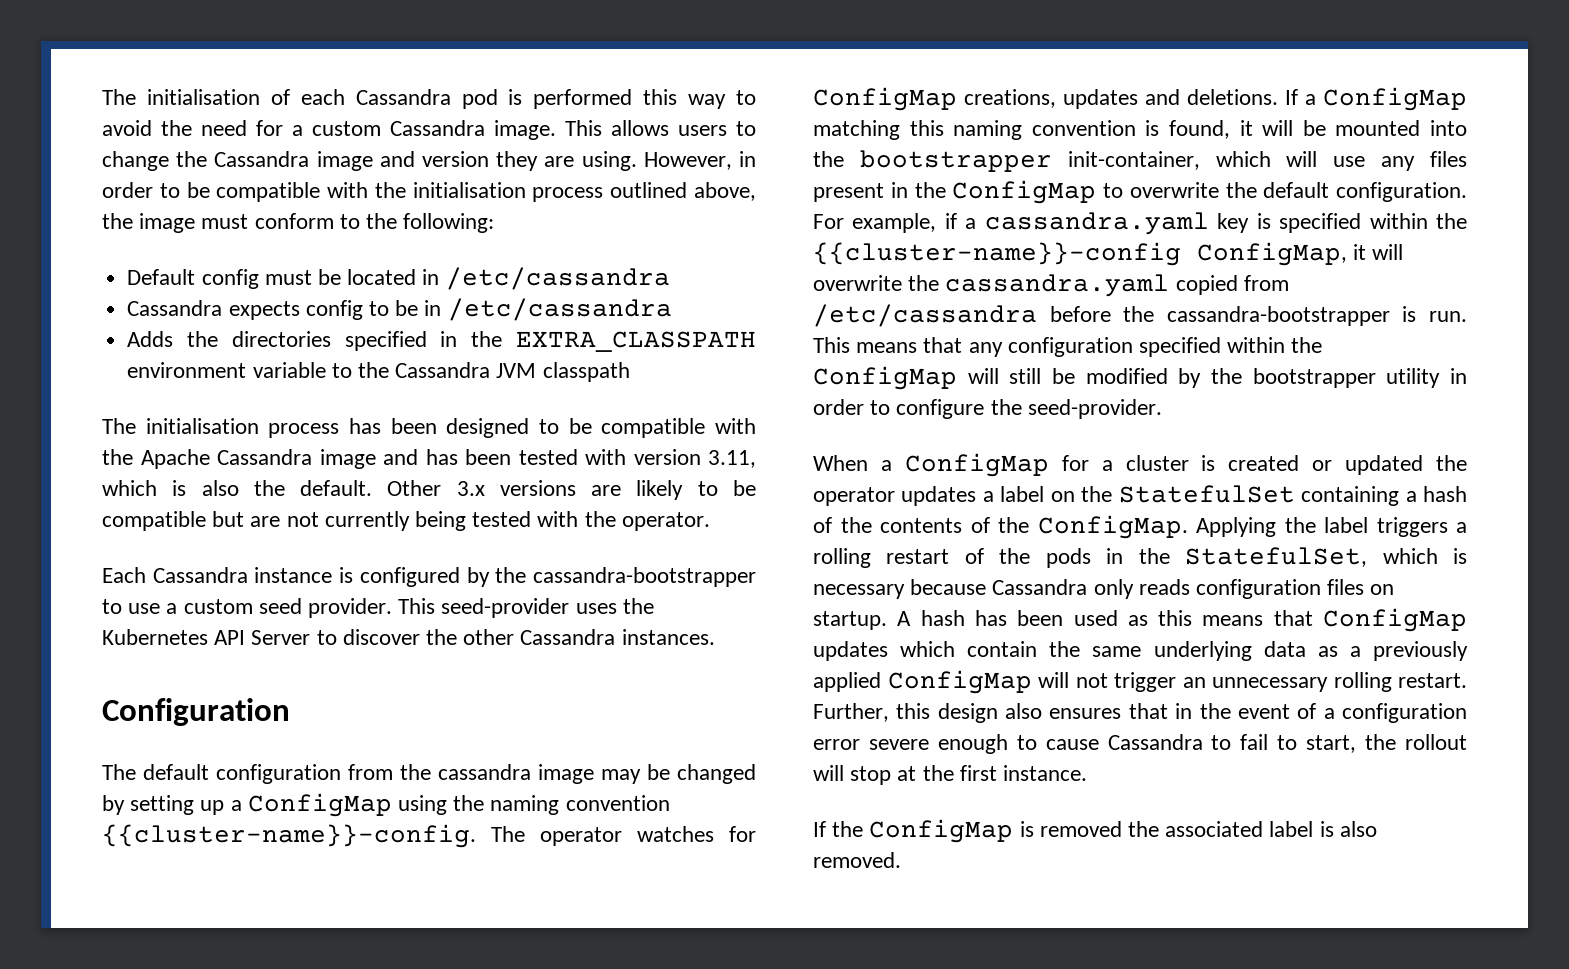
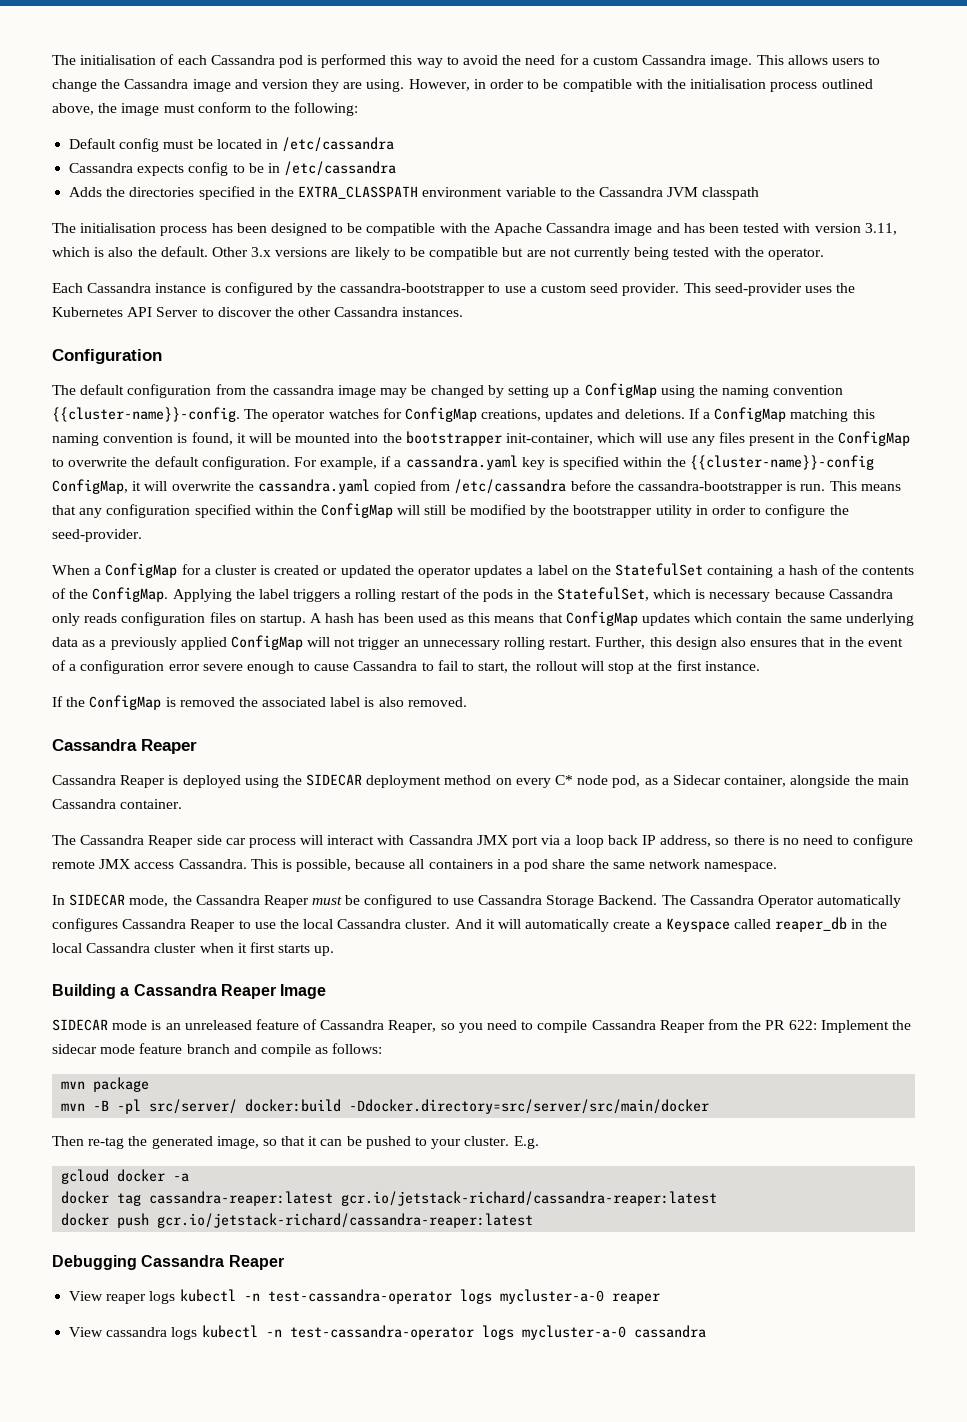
(901, 860) none -> [52,739,197,754] [52,774,909,788] [52,799,183,809] [52,834,914,848] [52,859,778,872] [52,894,902,908] [52,917,887,932] [52,942,335,956] [52,984,327,999] [52,1019,911,1033] [52,1043,383,1057] [61,1077,150,1092] [61,1099,710,1114] [52,1136,539,1149] [61,1169,190,1184] [61,1191,718,1206] [61,1213,534,1228] [52,1255,284,1270] [69,1289,660,1304] [69,1325,706,1340] // Cassandra Reaper // Cassandra Reaper is deployed using the SIDECAR deployment method on every C* node pod, as a Sidecar container, alongside the main Cassandra container. // The Cassandra Reaper side car process will interact with Cassandra JMX port via a loop back IP address, so there is no need to configure remote JMX access Cassandra. This is possible, because all containers in a pod share the same network namespace. // In SIDECAR mode, the Cassandra Reaper must be configured to use Cassandra Storage Backend. The Cassandra Operator automatically configures Cassandra Reaper to use the local Cassandra cluster. And it will automatically create a Keyspace called reaper_db in the local Cassandra cluster when it first starts up. // Building a Cassandra Reaper Image // SIDECAR mode is an unreleased feature of Cassandra Reaper, so you need to compile Cassandra Reaper from the PR 622: Implement the sidecar mode feature branch and compile as follows: // mvn package // mvn -B -pl src/server/ docker:build -Ddocker.directory=src/server/src/main/docker // Then re-tag the generated image, so that it can be pushed to your cluster. E.g. // gcloud docker -a // docker tag cassandra-reaper:latest gcr.io/jetstack-richard/cassandra-reaper:latest // docker push gcr.io/jetstack-richard/cassandra-reaper:latest // Debugging Cassandra Reaper // View reaper logs kubectl -n test-cassandra-operator logs mycluster-a-0 reaper // View cassandra logs kubectl -n test-cassandra-operator logs mycluster-a-0 cassandra

